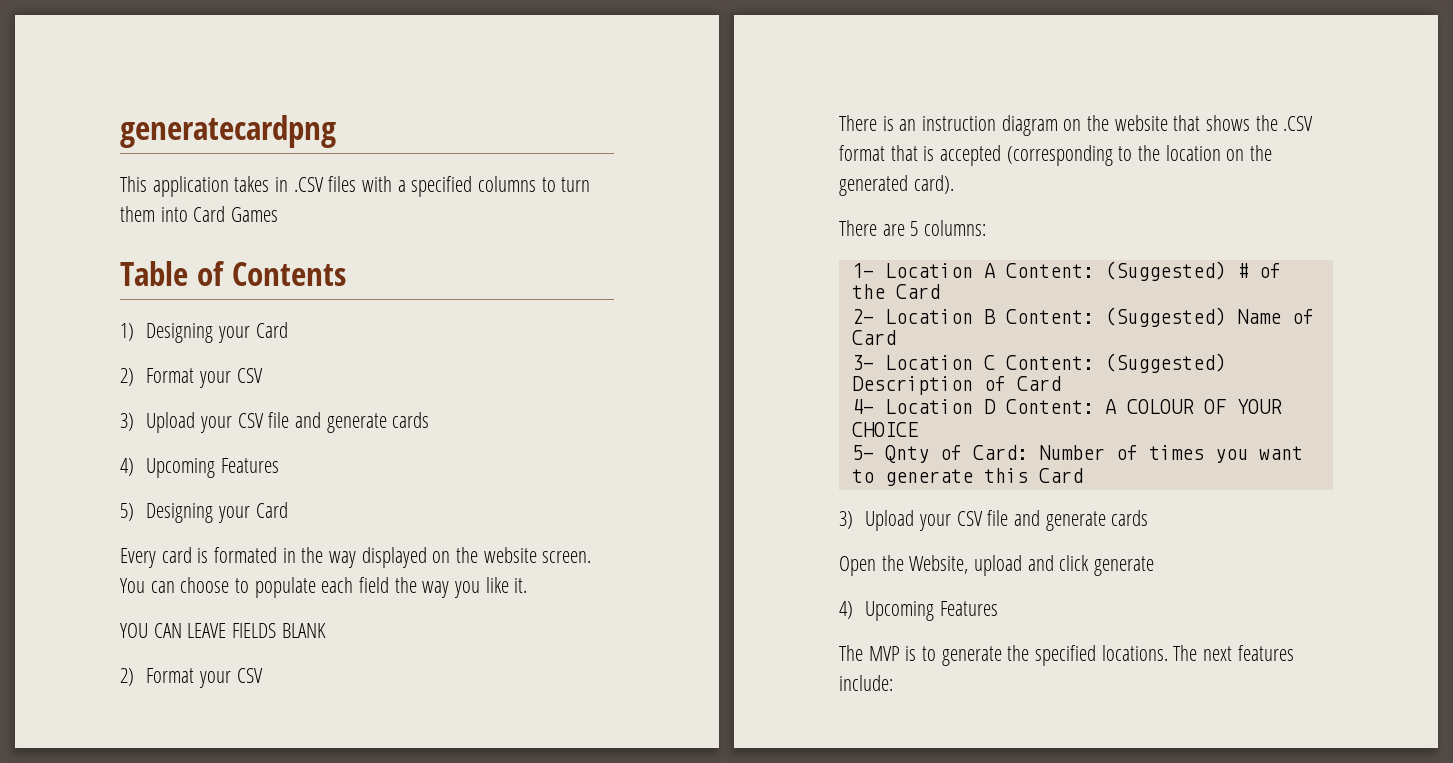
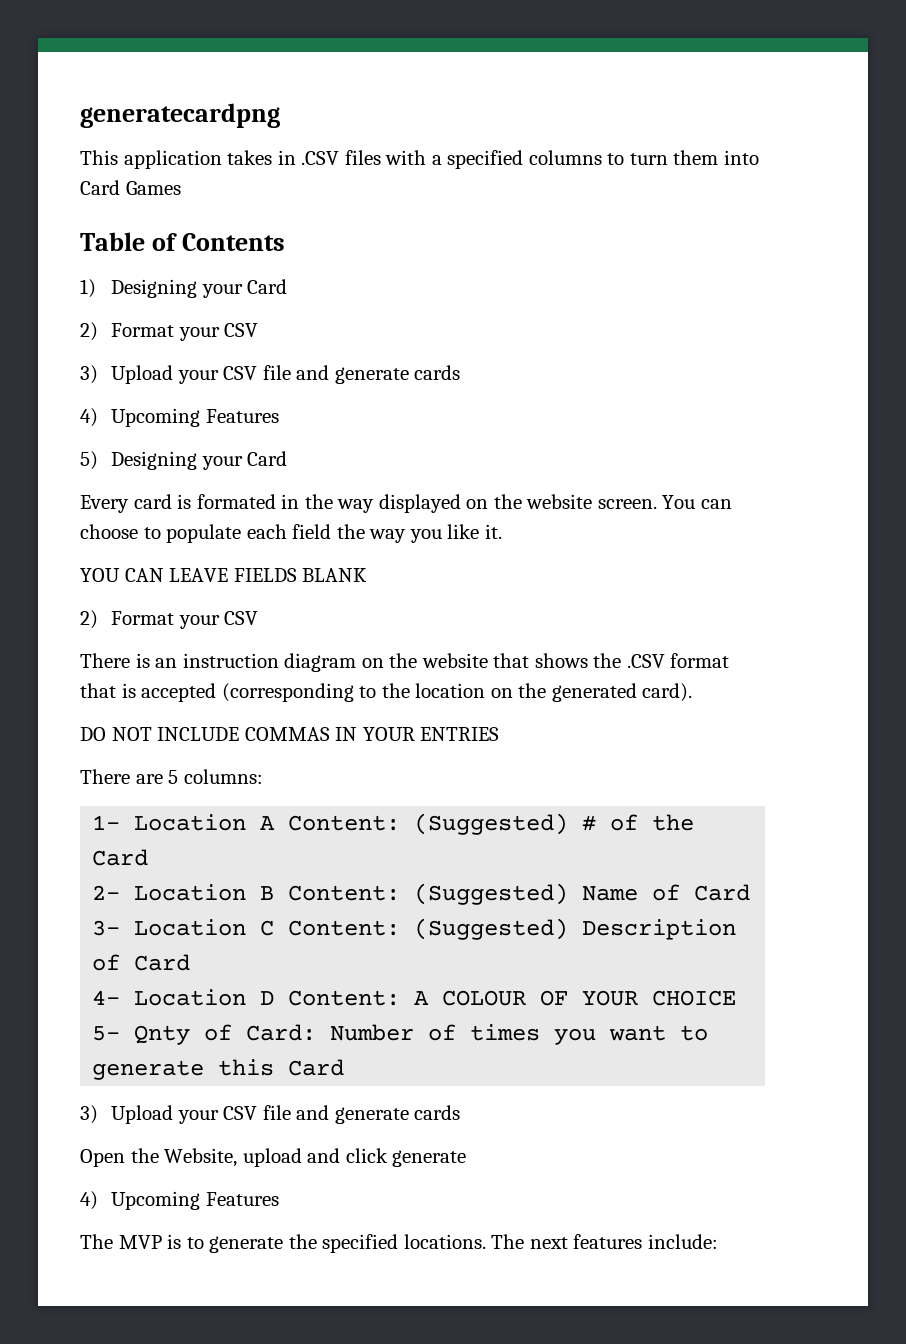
(954, 184) none -> [80,727,500,741] // DO NOT INCLUDE COMMAS IN YOUR ENTRIES

